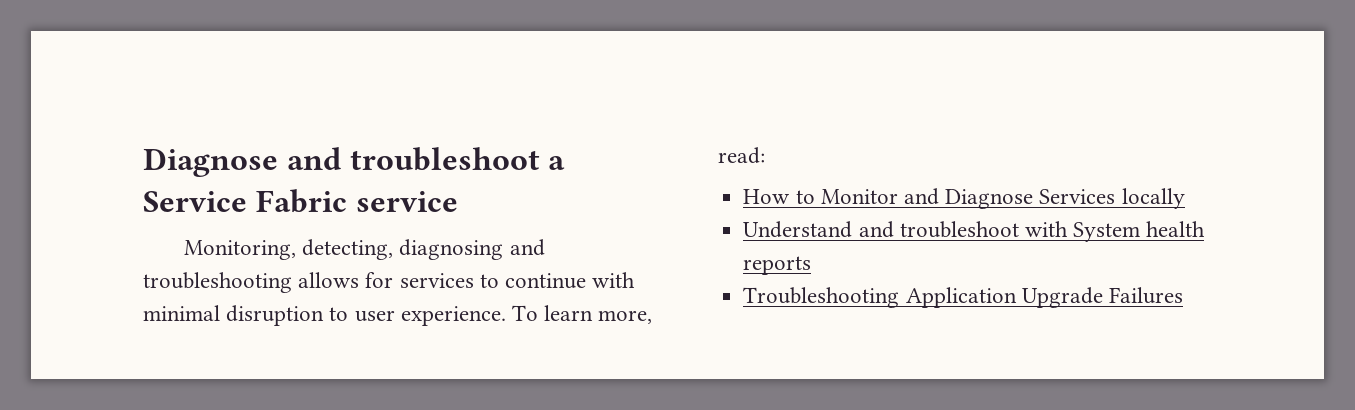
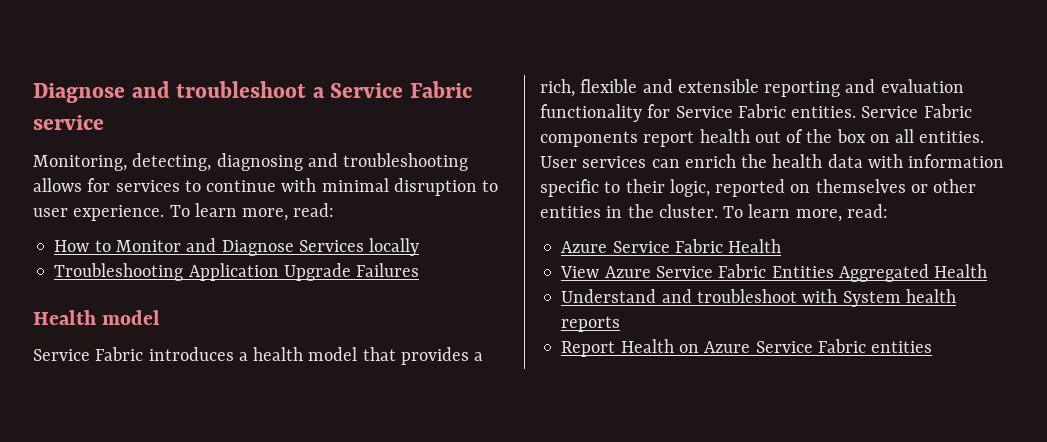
(1185, 198) none -> [54,263,420,281] [33,310,161,325] [33,347,484,365] [540,79,964,97] [540,104,972,122] [540,129,985,147] [540,154,1005,168] [540,179,977,197] [540,204,888,222] [561,239,782,253] [560,264,988,282] // Troubleshooting Application Upgrade Failures // Health model // Service Fabric introduces a health model that provides a rich, flexible and extensible reporting and evaluation functionality for Service Fabric entities. Service Fabric components report health out of the box on all entities. User services can enrich the health data with information specific to their logic, reported on themselves or other entities in the cluster. To learn more, read: // Azure Service Fabric Health // View Azure Service Fabric Entities Aggregated Health
[743,287,1183,308] Troubleshooting Application Upgrade Failures -> [561,339,933,357] Report Health on Azure Service Fabric entities

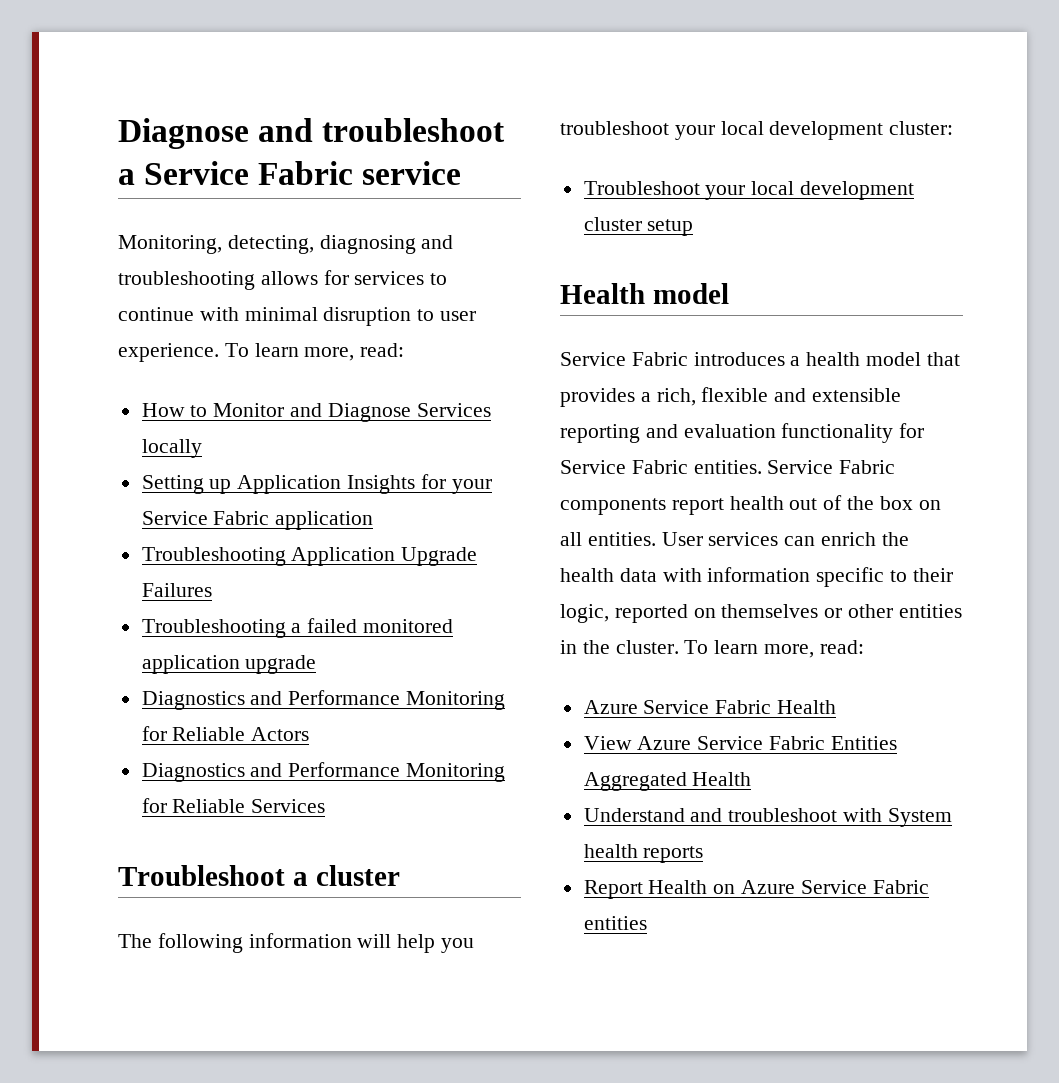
[54,263,420,281] Troubleshooting Application Upgrade Failures -> [141,474,492,494] [141,511,374,530] [141,547,478,566] [141,583,212,597] [141,618,454,638] [141,655,317,674] [141,690,506,710] [141,726,310,741] [141,762,506,782] [141,798,326,813] [118,865,400,886] [118,933,475,953] [560,121,954,140] [583,181,915,200] [583,217,694,236] Setting up Application Insights for your Service Fabric application // Troubleshooting Application Upgrade Failures // Troubleshooting a failed monitored application upgrade // Diagnostics and Performance Monitoring for Reliable Actors // Diagnostics and Performance Monitoring for Reliable Services // Troubleshoot a cluster // The following information will help you troubleshoot your local development cluster: // Troubleshoot your local development cluster setup

